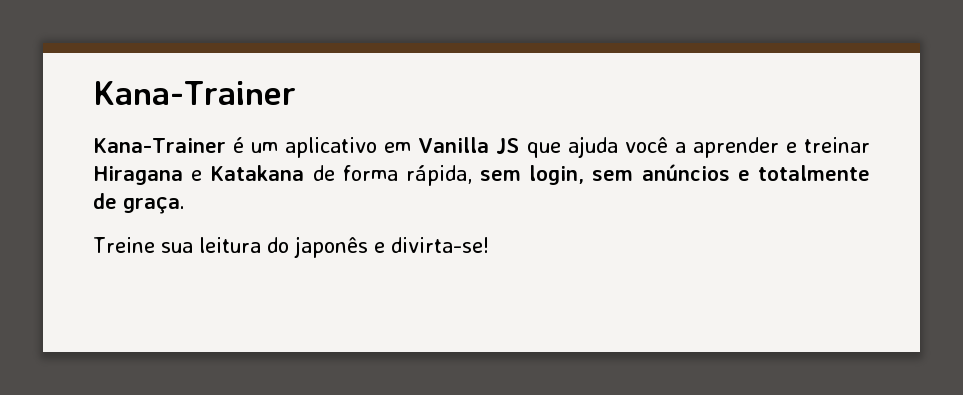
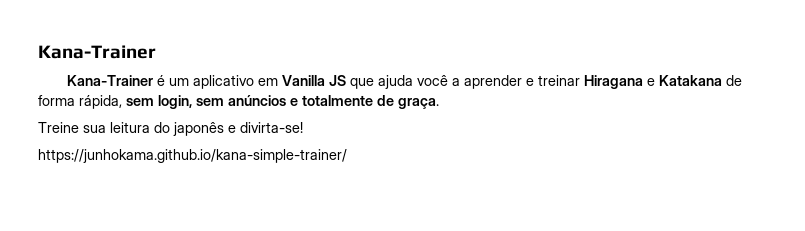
(489, 245) none -> [38,149,347,163] // https://junhokama.github.io/kana-simple-trainer/

